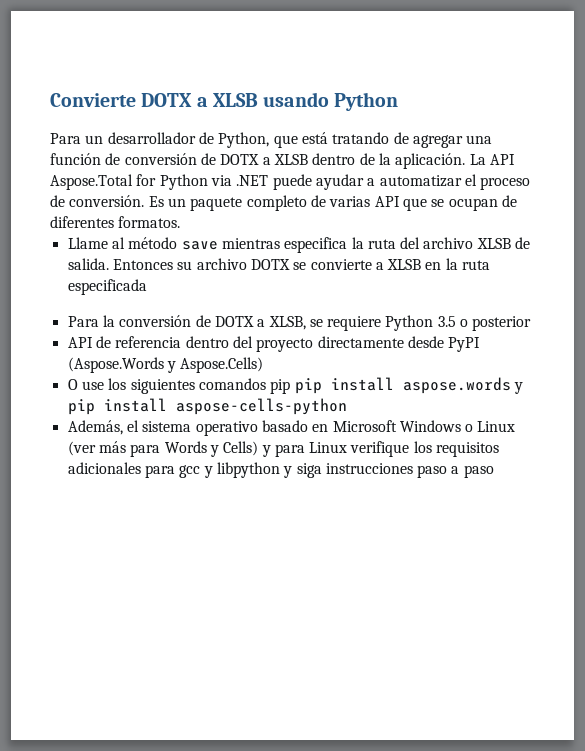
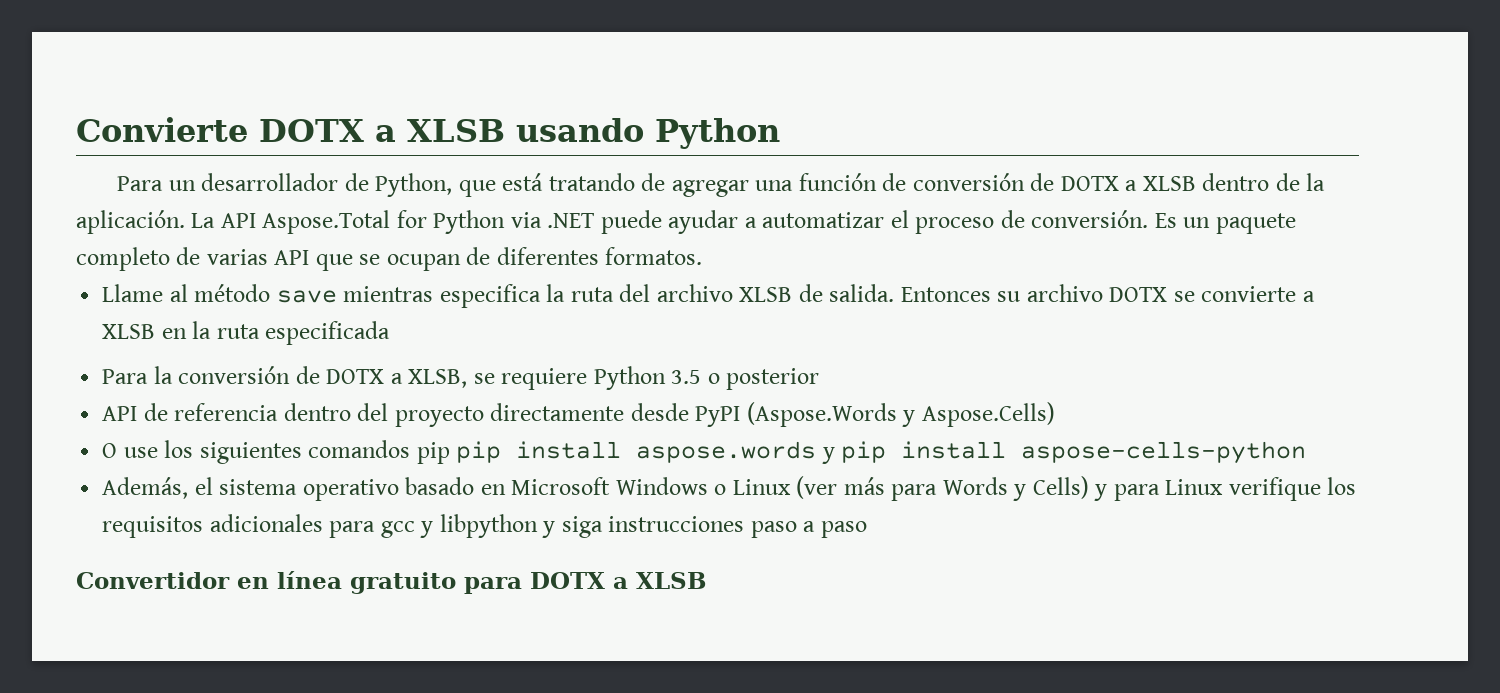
(494, 471) none -> [76,571,706,594] // Convertidor en línea gratuito para DOTX a XLSB

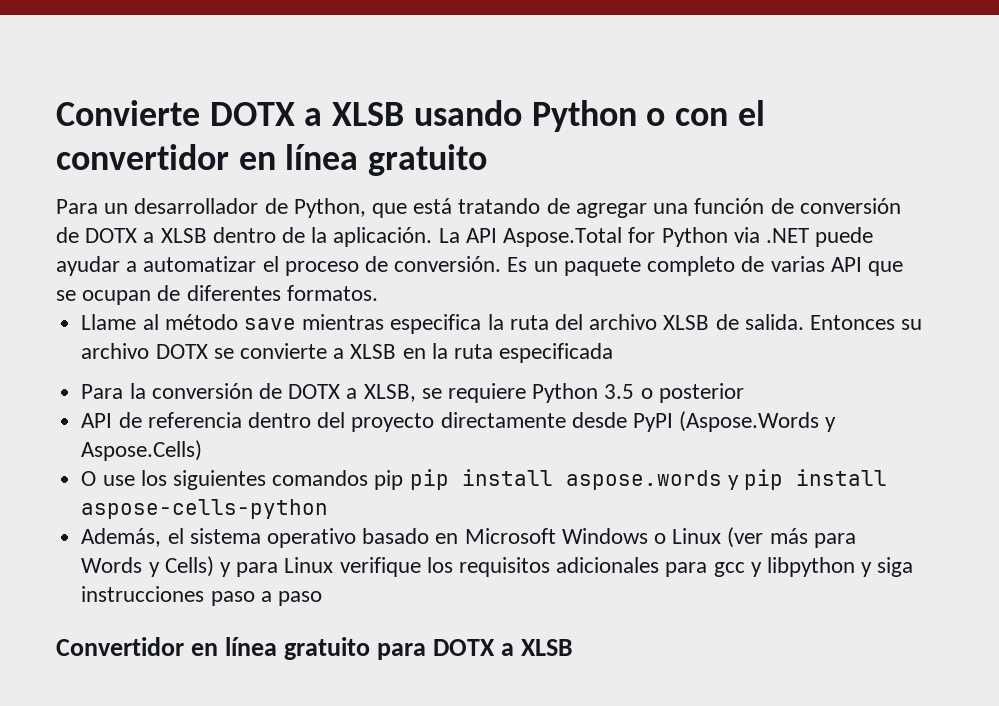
(780, 133) none -> [646,100,765,126] [56,144,488,176] o con el convertidor en línea gratuito

